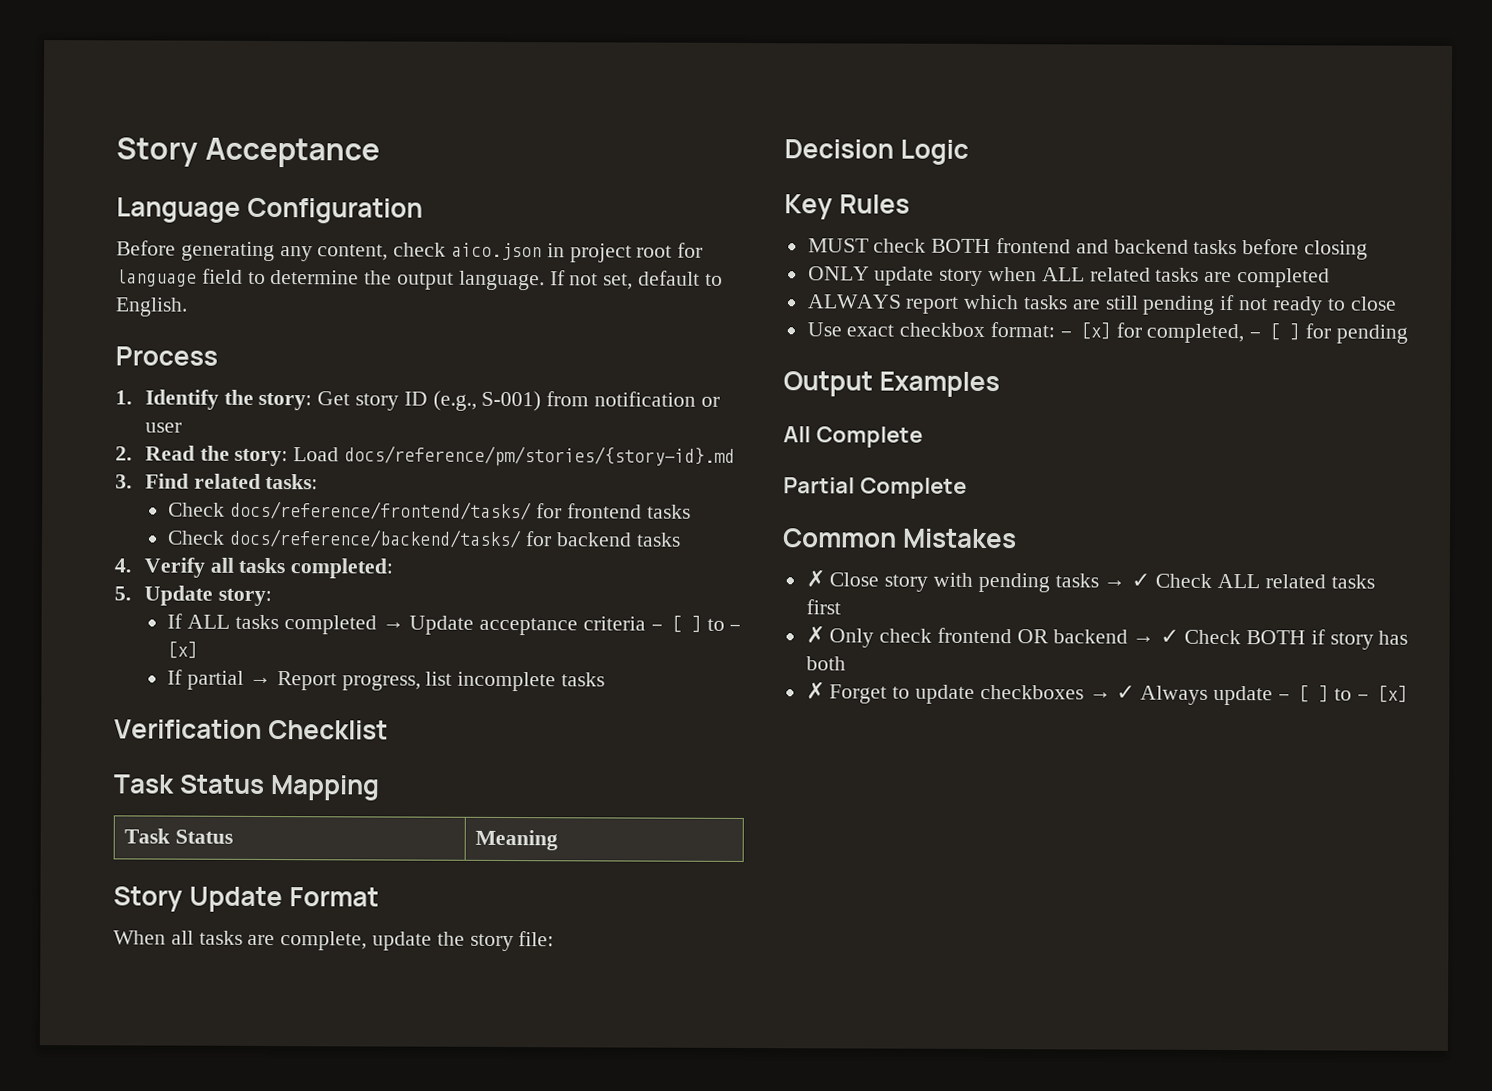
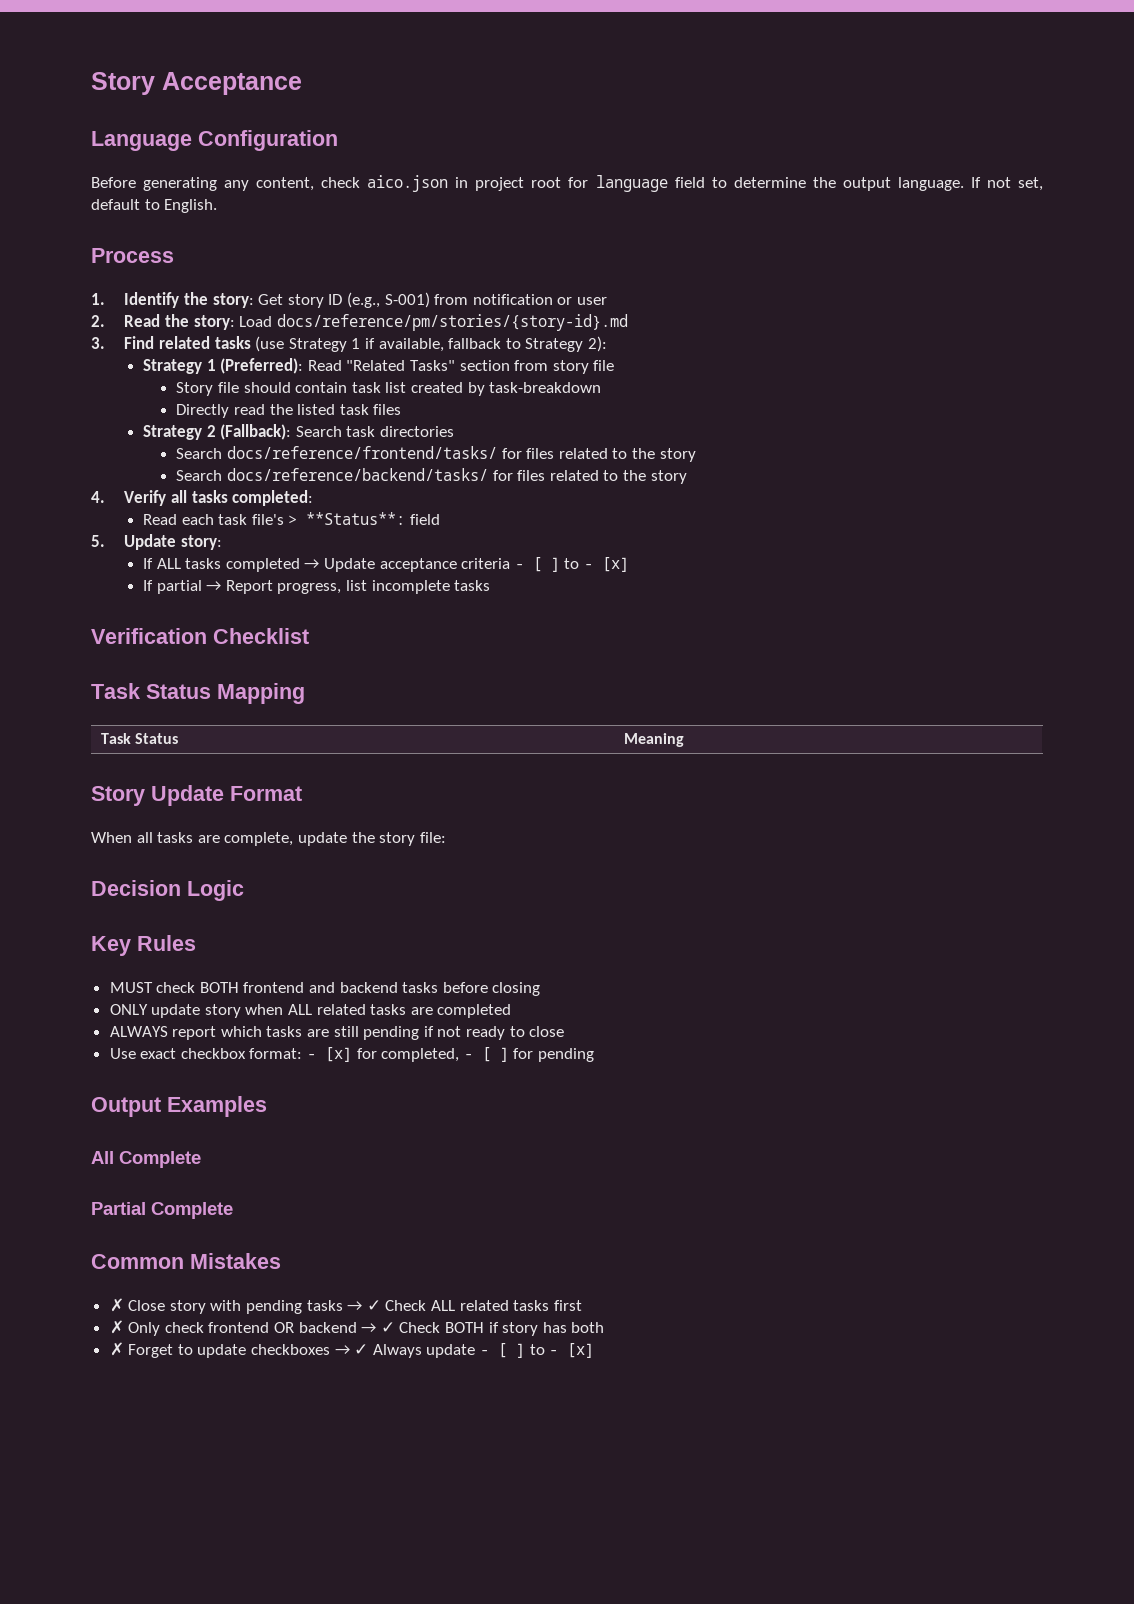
[265,473,319,490] [168,500,691,521] [167,528,681,549] tasks: // Check docs/reference/frontend/tasks/ for frontend tasks // Check docs/reference/backend/tasks/ for backend tasks -> [214,336,607,352] [143,358,615,374] [176,382,602,396] [176,404,402,418] [143,424,455,440] [176,446,696,462] [176,468,687,484] tasks (use Strategy 1 if available, fallback to Strategy 2): // Strategy 1 (Preferred): Read "Related Tasks" section from story file // Story file should contain task list created by task-breakdown // Directly read the listed task files // Strategy 2 (Fallback): Search task directories // Search docs/reference/frontend/tasks/ for files related to the story // Search docs/reference/backend/tasks/ for files related to the story
(394, 568) none -> [143,512,441,525] // Read each task file's > **Status**: field

